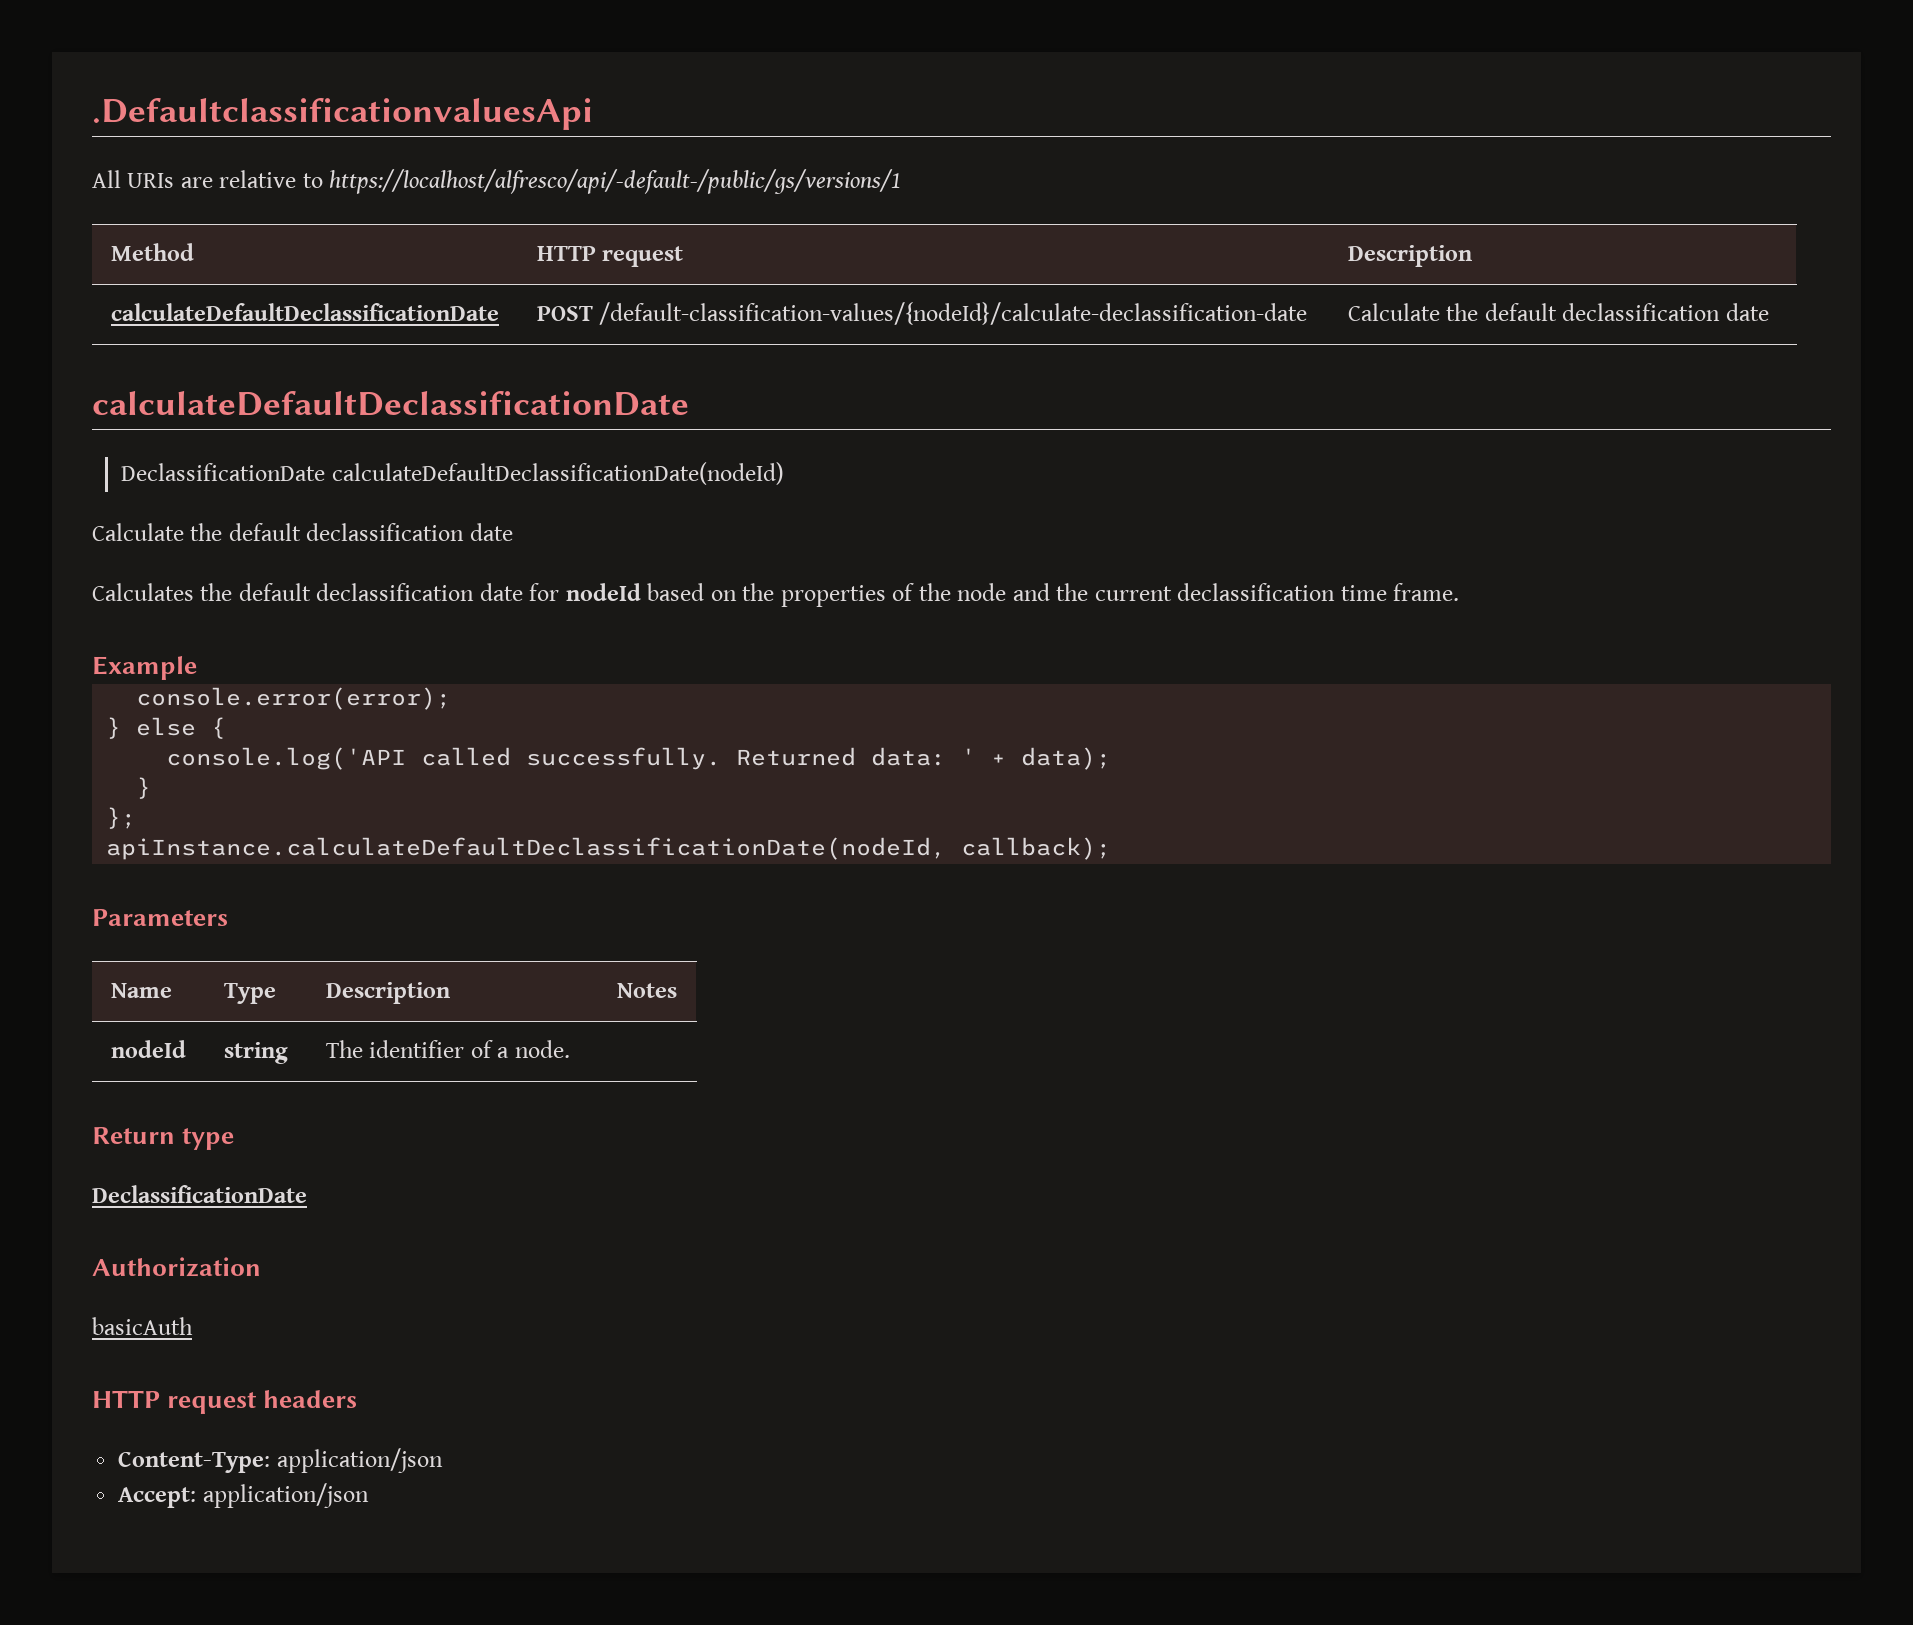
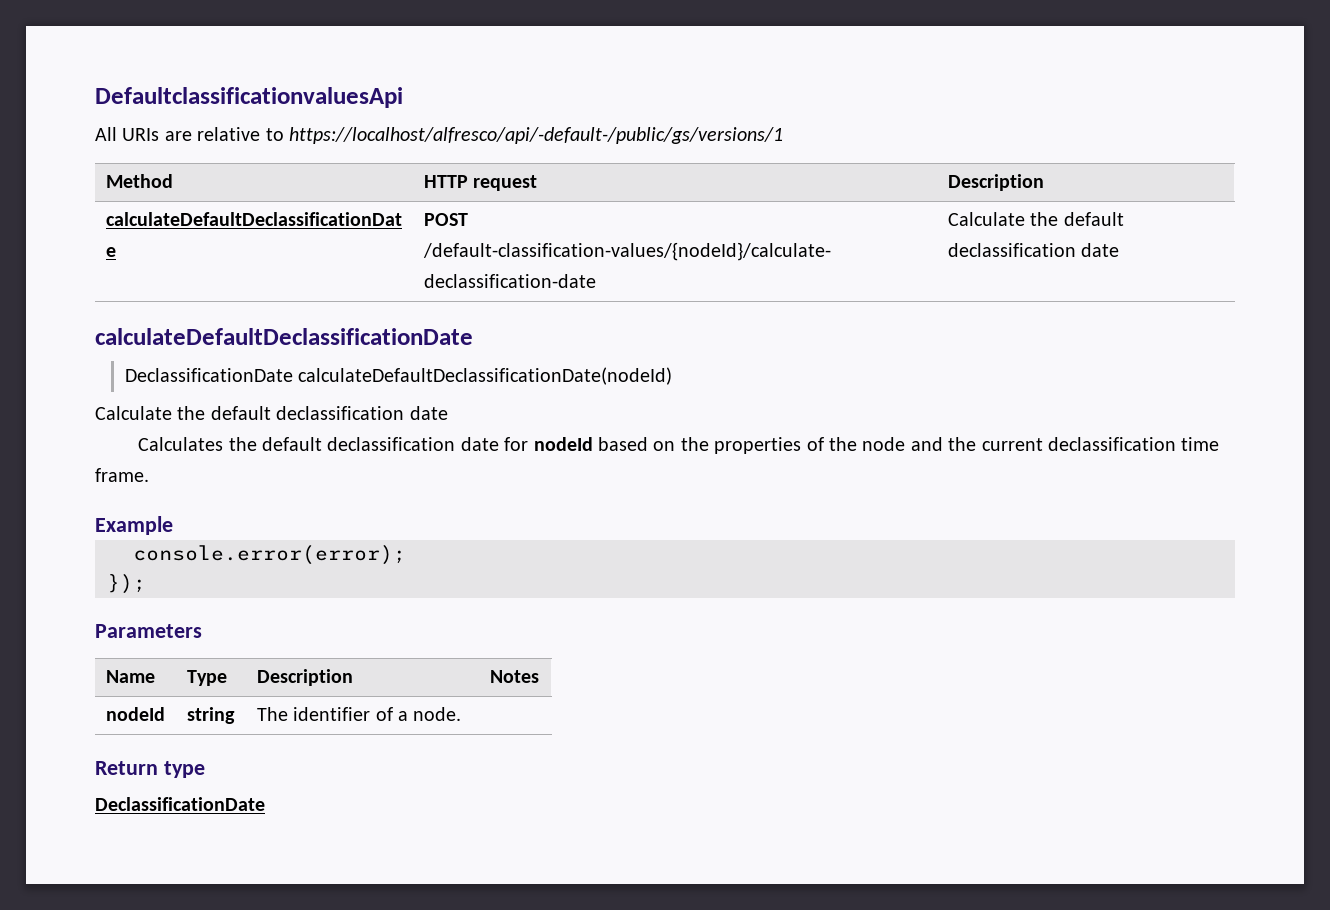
[92,98,593,130] .DefaultclassificationvaluesApi -> [95,87,403,108] DefaultclassificationvaluesApi
[106,717,227,739] [166,747,1112,770] [136,777,152,799] [106,807,137,829] [106,837,1112,860] } else { // console.log('API called successfully. Returned data: ' + data); // } // }; // apiInstance.calculateDefaultDeclassificationDate(nodeId, callback); -> [107,574,146,594] });
[92,1257,261,1277] [92,1317,193,1335] [92,1390,358,1414] [118,1448,443,1473] [118,1483,369,1508] // Authorization // basicAuth // HTTP request headers // Content-Type: application/json // Accept: application/json -> (265, 804) none

